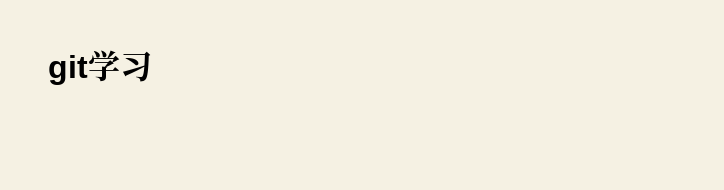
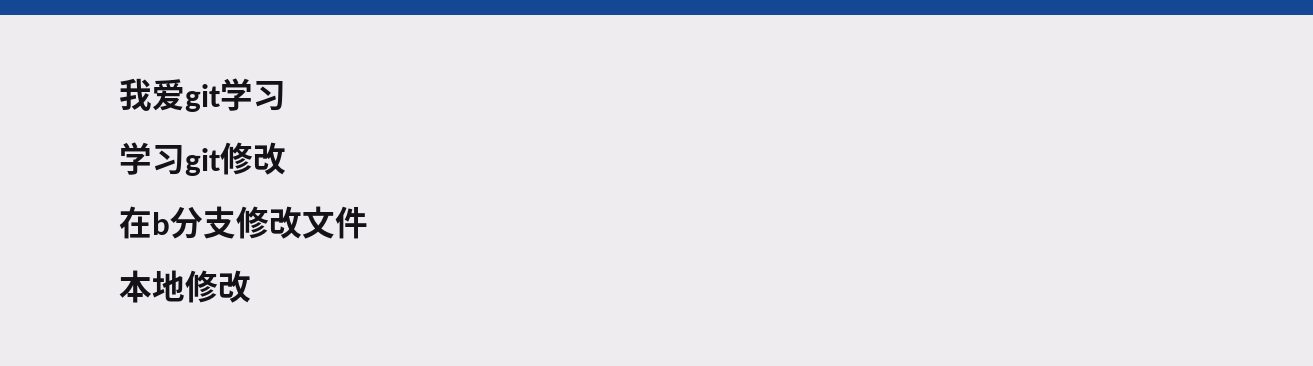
(48, 70) none -> [119,78,185,111] 我爱
(152, 66) none -> [119,142,286,176] [119,206,368,239] [119,270,251,303] // 学习git修改 // 在b分支修改文件 // 本地修改

